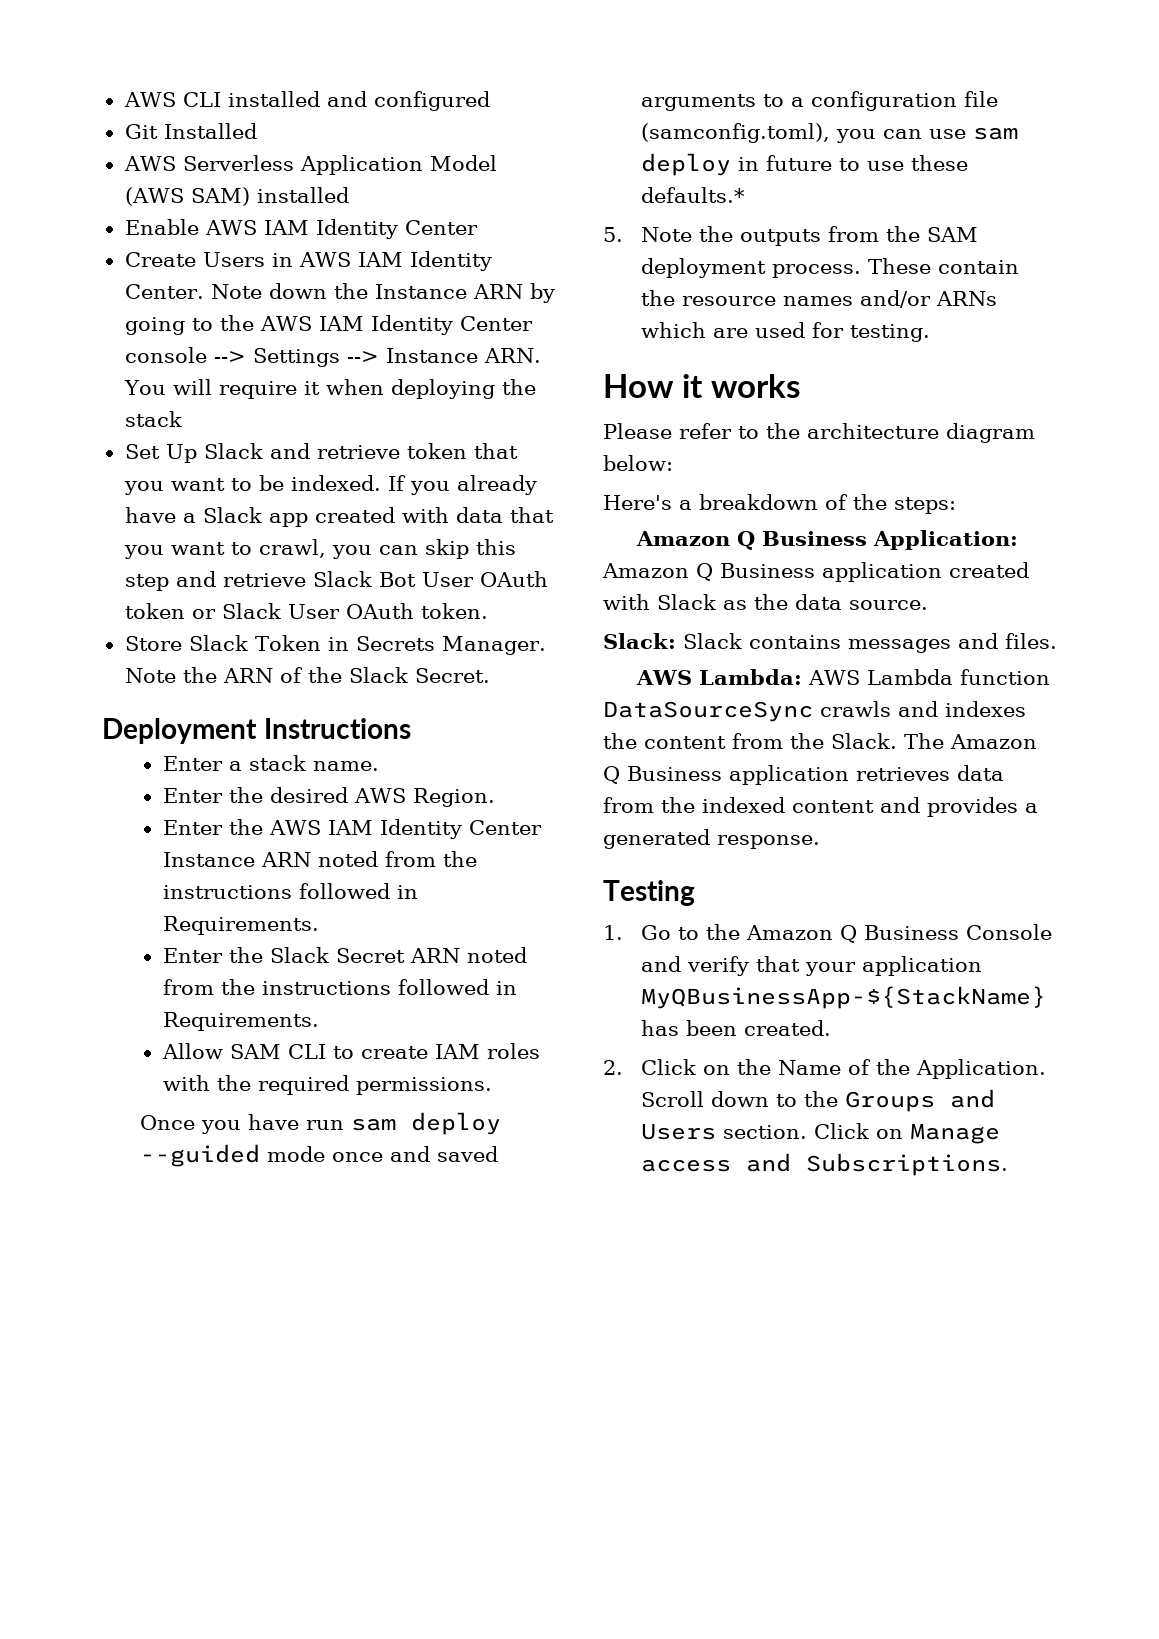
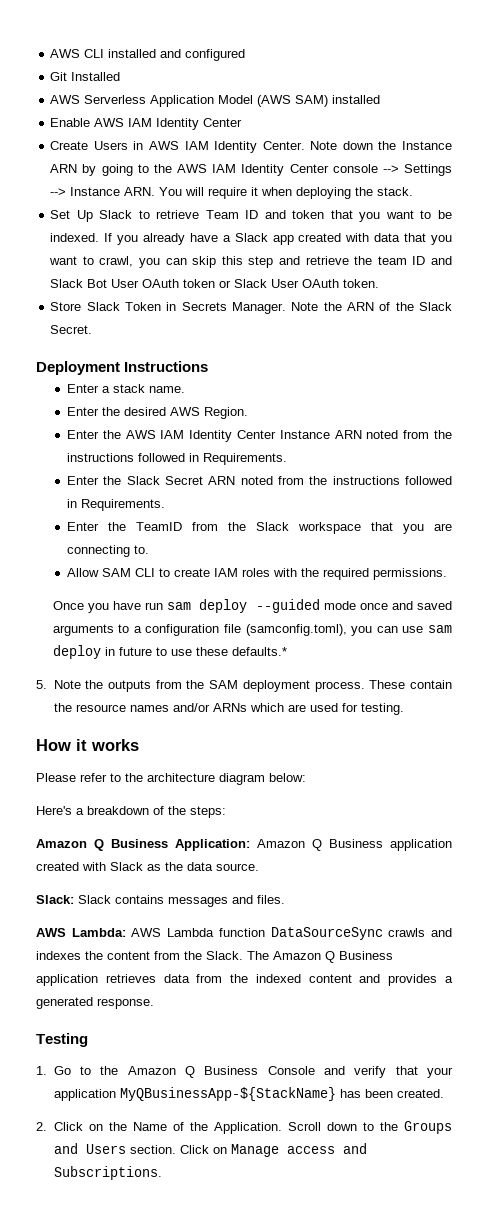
[124,411,182,427] stack -> [377,187,414,196] stack.
[269,443,400,459] and retrieve -> [138,210,286,219] to retrieve Team ID and
(306, 580) none -> [354,256,453,265] the team ID and
(319, 1021) none -> [66,522,452,534] [66,545,149,557] // Enter the TeamID from the Slack workspace that you are connecting to.

